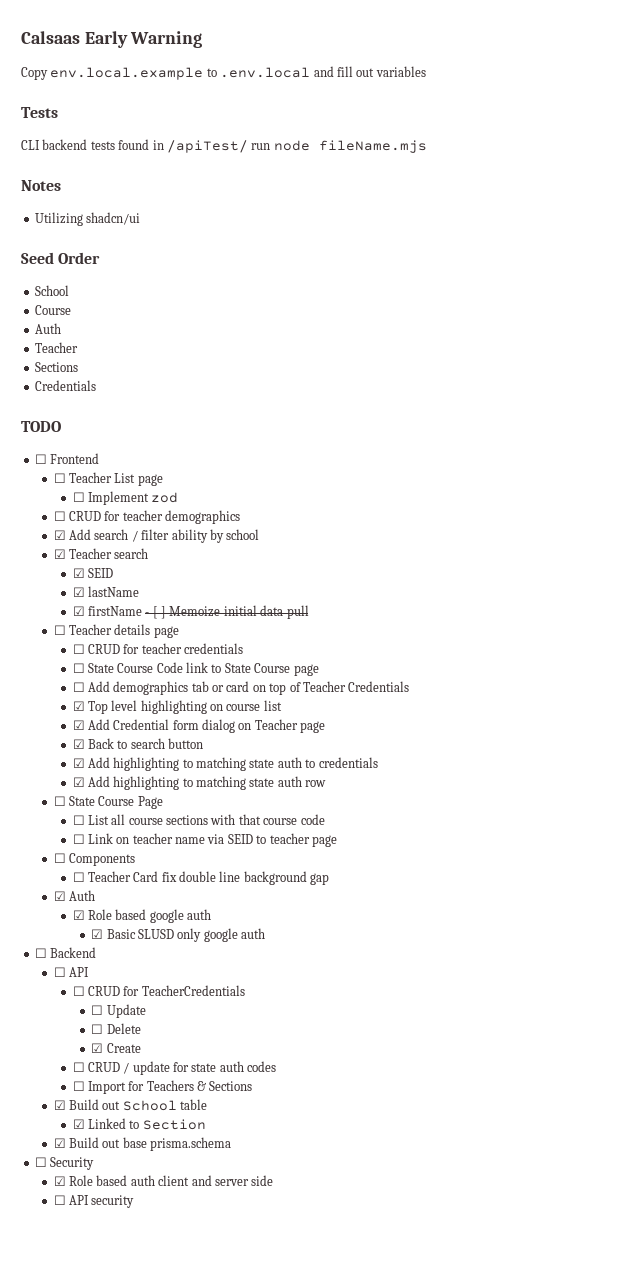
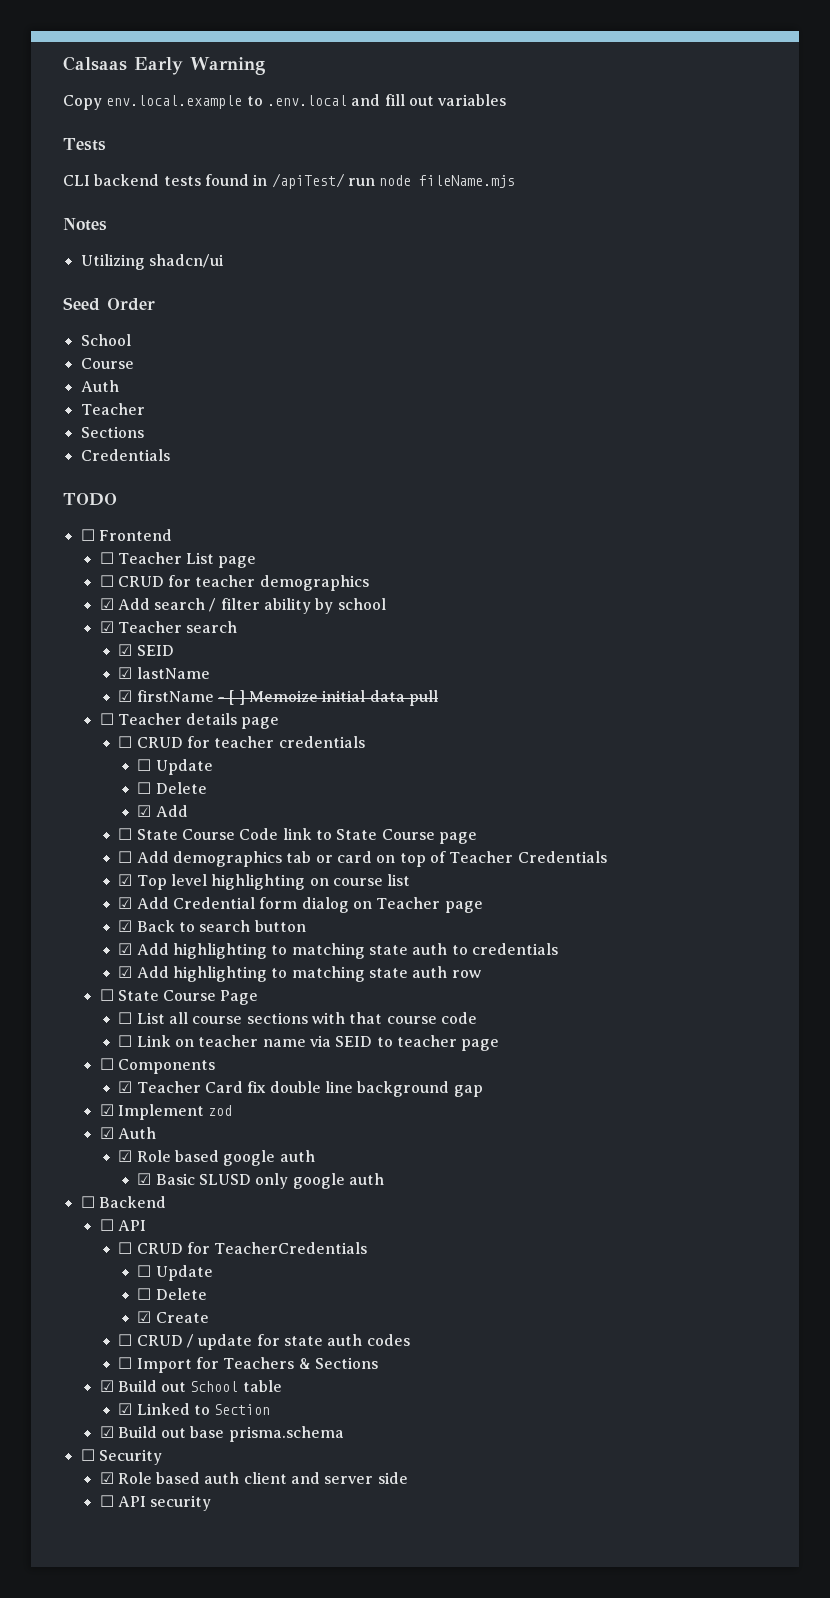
[72,491,179,505] // ☐ Implement zod -> (257, 562) none
(243, 648) none -> [137,759,213,775] [137,782,207,794] [137,805,188,817] // ☐ Update // ☐ Delete // ☑ Add
[72,872,85,882] ☐ -> [118,1081,133,1093] ☑
(330, 879) none -> [99,1104,233,1120] // ☑ Implement zod

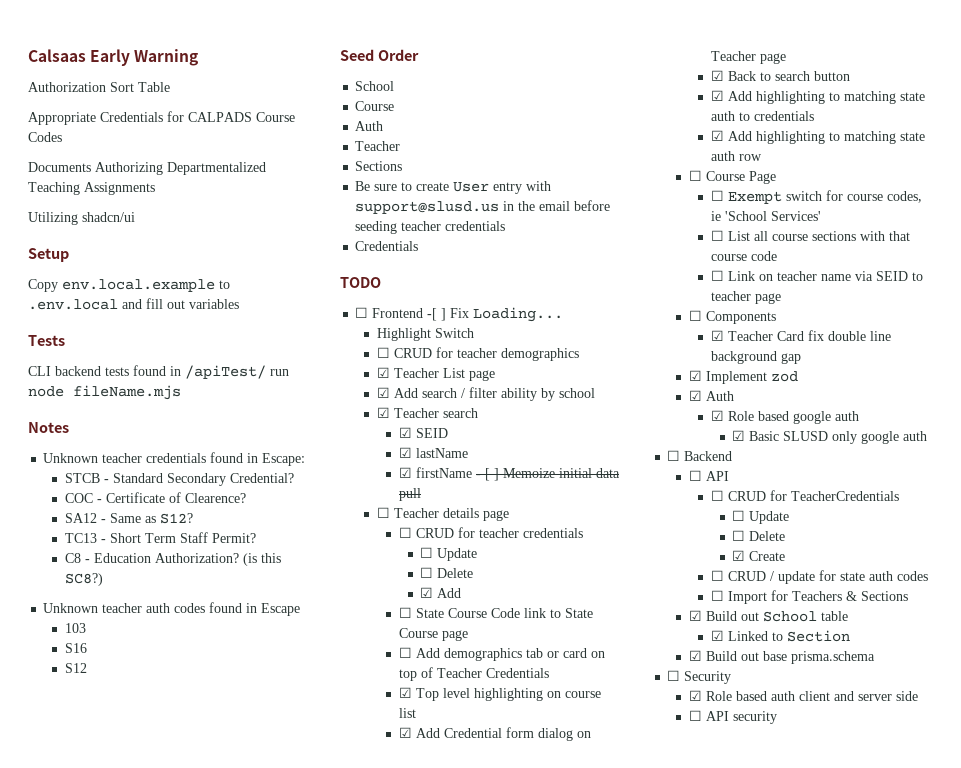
(265, 66) none -> [28,82,170,92] [28,111,295,125] [28,132,62,142] [28,162,266,175] [28,182,155,195] [28,212,135,225] [28,248,69,262] // Authorization Sort Table // Appropriate Credentials for CALPADS Course Codes // Documents Authorizing Departmentalized Teaching Assignments // Utilizing shadcn/ui // Setup
[80,254,224,270] Utilizing shadcn/ui -> [43,452,306,466] [65,473,295,486] [65,492,247,503] [65,513,194,524] [65,532,257,543] [65,553,282,566] [65,573,104,586] [43,602,301,616] [65,623,87,633] [65,643,88,653] [65,663,88,673] Unknown teacher credentials found in Escape: // STCB - Standard Secondary Credential? // COC - Certificate of Clearence? // SA12 - Same as S12? // TC13 - Short Term Staff Permit? // C8 - Education Authorization? (is this SC8?) // Unknown teacher auth codes found in Escape // 103 // S16 // S12
[80,449,170,461] [63,493,117,506] [80,529,172,541] [99,552,257,568] Credentials // TODO // ☐ Frontend // ☐ Teacher List page -> [355,181,552,194] [355,200,611,214] [355,221,506,234] [355,241,419,251] [340,277,381,288] [355,307,564,322] [377,328,475,341] Be sure to create User entry with support@slusd.us in the email before seeding teacher credentials // Credentials // TODO // ☐ Frontend -[ ] Fix Loading... // Highlight Switch
(369, 583) none -> [377,367,496,381] // ☑ Teacher List page
[117,990,159,1001] State -> (703, 175) none
(259, 997) none -> [710,190,922,204] [710,211,821,221] // ☐ Exempt switch for course codes, ie 'School Services'

